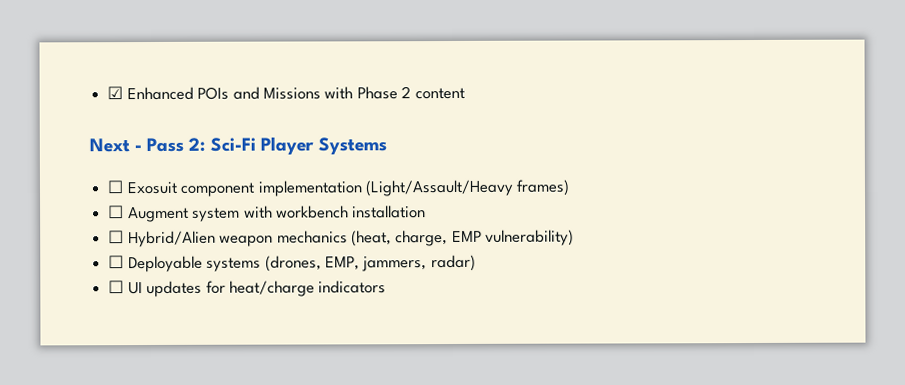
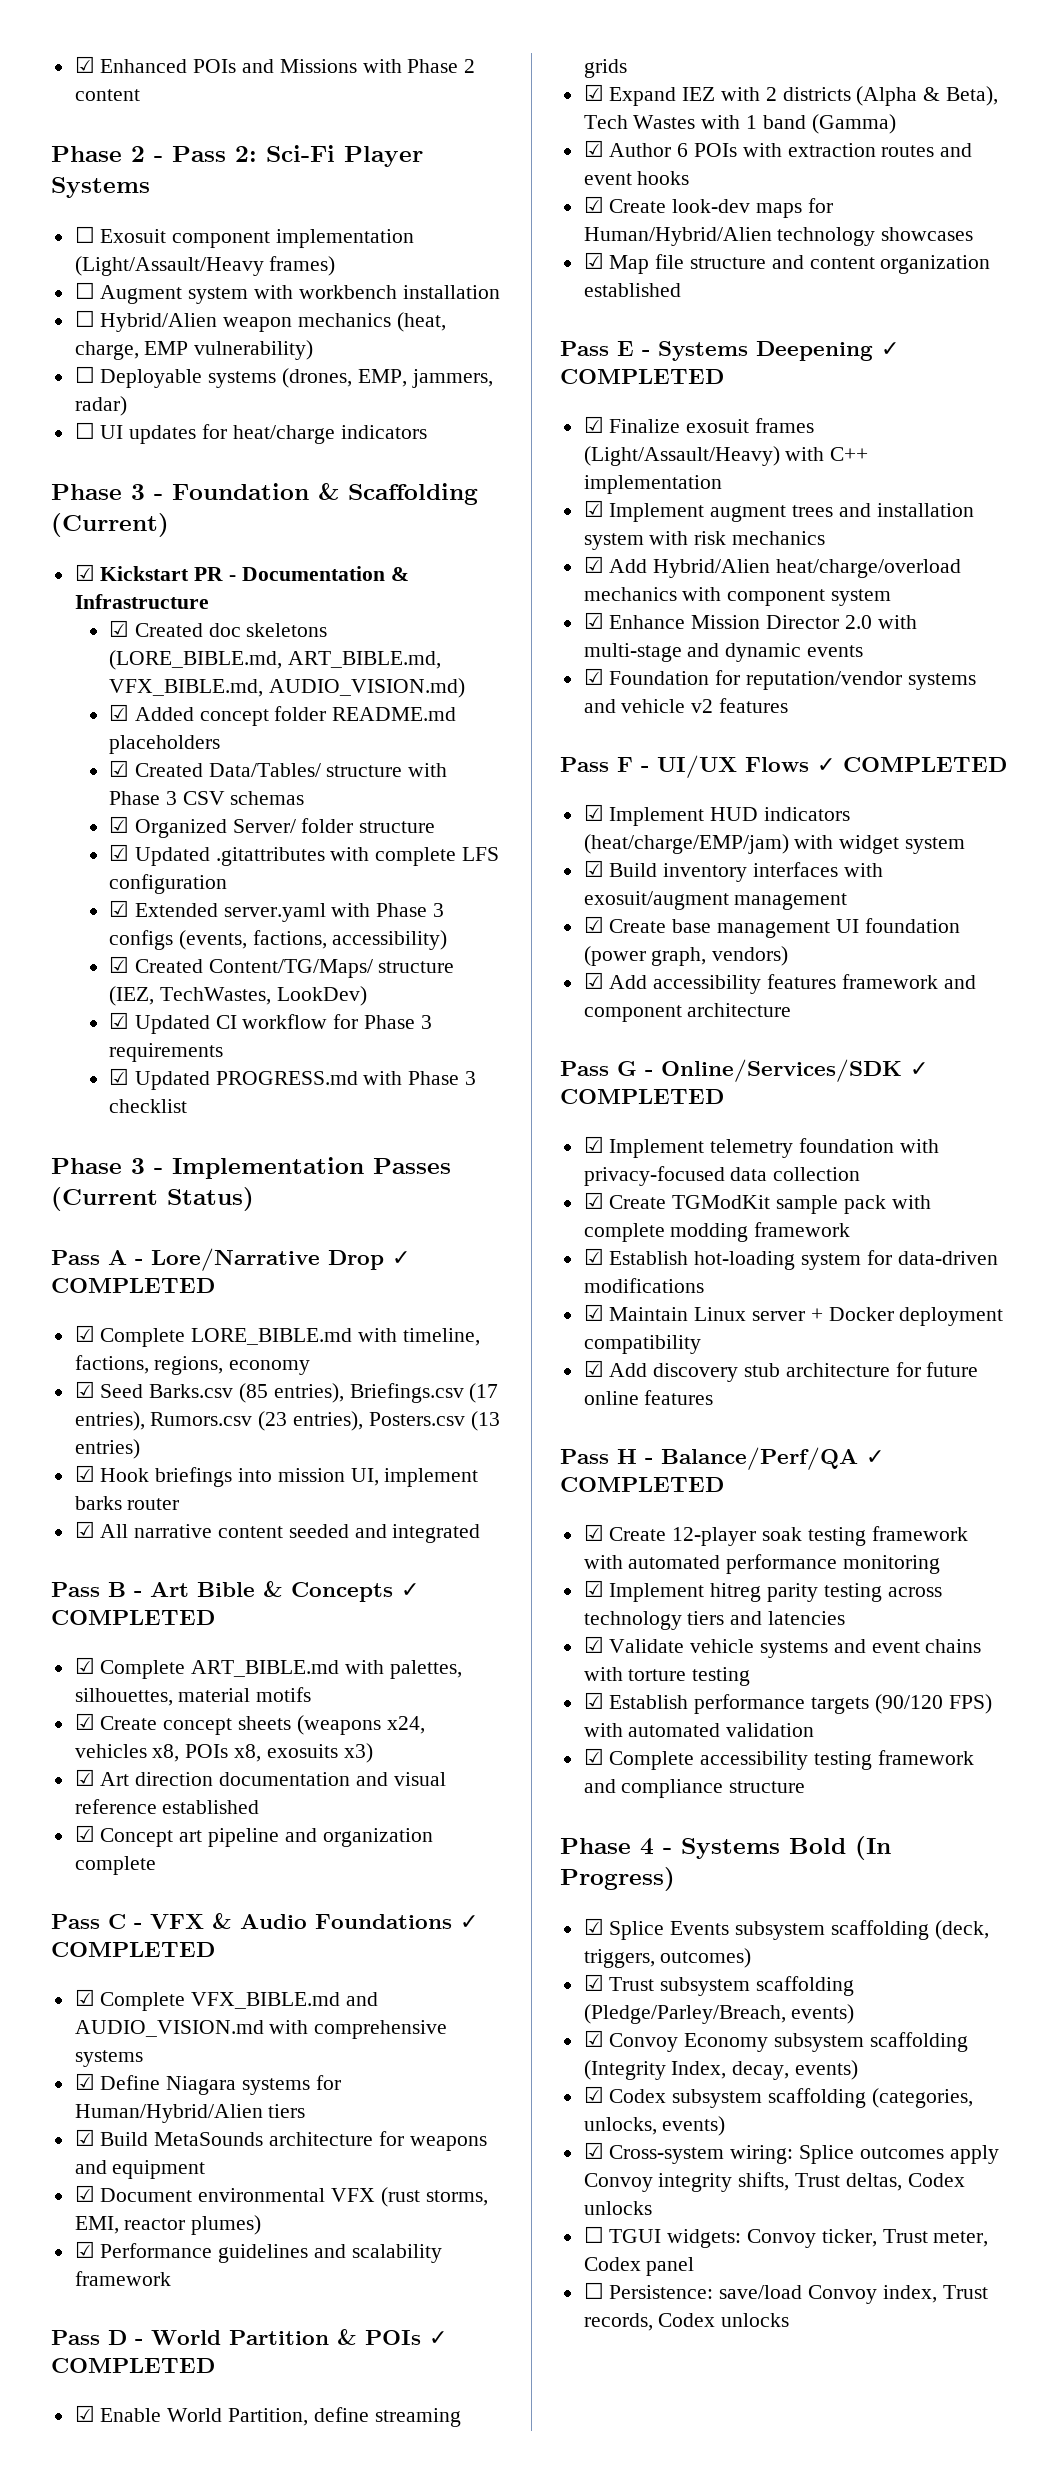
[89,138,130,153] Next -> [51,146,145,162] Phase 2
(387, 287) none -> [51,483,478,505] [51,513,169,537] [74,564,409,581] [74,594,209,609] [109,620,328,637] [109,650,441,670] [109,678,465,698] [109,704,457,726] [109,735,221,754] [109,760,448,777] [109,791,305,805] [109,816,436,838] [109,844,500,866] [109,874,228,894] [109,900,445,922] [109,930,448,950] [109,956,455,978] [109,986,367,1006] [109,1012,432,1034] [109,1043,224,1062] [109,1068,477,1090] [109,1099,188,1113] [51,1157,451,1179] [51,1187,254,1211] [51,1248,410,1271] [51,1278,215,1293] [74,1325,480,1347] [74,1355,311,1375] [74,1381,499,1403] [74,1411,500,1431] [74,1439,140,1459] [74,1465,479,1487] [74,1496,180,1510] [74,1521,481,1543] [51,1581,419,1602] [51,1610,215,1625] [74,1657,462,1679] [74,1687,312,1706] [74,1713,425,1735] [74,1743,373,1763] [74,1769,446,1786] [74,1799,260,1814] [74,1825,433,1847] [74,1856,156,1875] [51,1913,478,1929] [51,1942,215,1957] [74,1989,379,2011] [74,2020,448,2039] [74,2050,143,2067] [74,2073,341,2095] [74,2104,306,2123] [74,2129,487,2151] [74,2160,206,2179] [74,2185,488,2207] [74,2215,262,2235] [74,2241,442,2263] [74,2271,171,2286] [51,2329,447,2345] [51,2358,215,2373] [74,2405,461,2427] [583,59,627,78] [583,84,999,106] [583,114,896,134] [583,140,973,157] [583,171,690,185] [583,196,833,218] [583,227,974,246] [583,252,991,274] [583,283,681,297] [560,341,899,361] [560,369,724,384] [583,416,815,433] [583,446,869,466] [583,475,722,494] [583,500,974,522] [583,531,826,550] [583,556,962,578] [583,587,892,606] [583,612,917,629] [583,643,864,662] [583,668,976,690] [583,698,789,713] [560,755,1007,778] [583,804,851,826] [583,834,966,854] [583,860,883,882] [583,891,848,910] [583,916,960,938] [583,946,789,966] [583,972,976,994] [583,1003,792,1022] [560,1059,928,1082] [560,1089,724,1104] [583,1136,939,1158] [583,1166,861,1186] [583,1192,931,1214] [583,1222,851,1242] [583,1248,998,1270] [583,1278,704,1293] [583,1304,1004,1326] [583,1335,701,1354] [583,1360,979,1382] [583,1390,714,1405] [560,1447,884,1470] [560,1477,724,1492] [583,1524,968,1546] [583,1554,941,1574] [583,1580,942,1602] [583,1611,846,1630] [583,1636,982,1658] [583,1667,751,1686] [583,1692,992,1714] [583,1723,815,1737] [583,1748,974,1770] [583,1779,806,1798] [560,1836,891,1860] [560,1867,675,1891] [583,1918,989,1940] [583,1948,752,1968] [583,1974,855,1996] [583,2004,855,2024] [583,2030,968,2052] [583,2060,859,2080] [583,2086,973,2108] [583,2116,726,2136] [583,2142,999,2164] [583,2172,965,2192] [583,2201,652,2215] [583,2226,989,2248] [583,2257,695,2276] [583,2282,988,2304] [583,2313,790,2331] // Phase 3 - Foundation & Scaffolding (Current) // ☑ Kickstart PR - Documentation & Infrastructure // ☑ Created doc skeletons (LORE_BIBLE.md, ART_BIBLE.md, VFX_BIBLE.md, AUDIO_VISION.md) // ☑ Added concept folder README.md placeholders // ☑ Created Data/Tables/ structure with Phase 3 CSV schemas // ☑ Organized Server/ folder structure // ☑ Updated .gitattributes with complete LFS configuration // ☑ Extended server.yaml with Phase 3 configs (events, factions, accessibility) // ☑ Created Content/TG/Maps/ structure (IEZ, TechWastes, LookDev) // ☑ Updated CI workflow for Phase 3 requirements // ☑ Updated PROGRESS.md with Phase 3 checklist // Phase 3 - Implementation Passes (Current Status) // Pass A - Lore/Narrative Drop ✓ COMPLETED // ☑ Complete LORE_BIBLE.md with timeline, factions, regions, economy // ☑ Seed Barks.csv (85 entries), Briefings.csv (17 entries), Rumors.csv (23 entries), Posters.csv (13 entries) // ☑ Hook briefings into mission UI, implement barks router // ☑ All narrative content seeded and integrated // Pass B - Art Bible & Concepts ✓ COMPLETED // ☑ Complete ART_BIBLE.md with palettes, silhouettes, material motifs // ☑ Create concept sheets (weapons x24, vehicles x8, POIs x8, exosuits x3) // ☑ Art direction documentation and visual reference established // ☑ Concept art pipeline and organization complete // Pass C - VFX & Audio Foundations ✓ COMPLETED // ☑ Complete VFX_BIBLE.md and AUDIO_VISION.md with comprehensive systems // ☑ Define Niagara systems for Human/Hybrid/Alien tiers // ☑ Build MetaSounds architecture for weapons and equipment // ☑ Document environmental VFX (rust storms, EMI, reactor plumes) // ☑ Performance guidelines and scalability framework // Pass D - World Partition & POIs ✓ COMPLETED // ☑ Enable World Partition, define streaming grids // ☑ Expand IEZ with 2 districts (Alpha & Beta), Tech Wastes with 1 band (Gamma) // ☑ Author 6 POIs with extraction routes and event hooks // ☑ Create look-dev maps for Human/Hybrid/Alien technology showcases // ☑ Map file structure and content organization established // Pass E - Systems Deepening ✓ COMPLETED // ☑ Finalize exosuit frames (Light/Assault/Heavy) with C++ implementation // ☑ Implement augment trees and installation system with risk mechanics // ☑ Add Hybrid/Alien heat/charge/overload mechanics with component system // ☑ Enhance Mission Director 2.0 with multi-stage and dynamic events // ☑ Foundation for reputation/vendor systems and vehicle v2 features // Pass F - UI/UX Flows ✓ COMPLETED // ☑ Implement HUD indicators (heat/charge/EMP/jam) with widget system // ☑ Build inventory interfaces with exosuit/augment management // ☑ Create base management UI foundation (power graph, vendors) // ☑ Add accessibility features framework and component architecture // Pass G - Online/Services/SDK ✓ COMPLETED // ☑ Implement telemetry foundation with privacy-focused data collection // ☑ Create TGModKit sample pack with complete modding framework // ☑ Establish hot-loading system for data-driven modifications // ☑ Maintain Linux server + Docker deployment compatibility // ☑ Add discovery stub architecture for future online features // Pass H - Balance/Perf/QA ✓ COMPLETED // ☑ Create 12-player soak testing framework with automated performance monitoring // ☑ Implement hitreg parity testing across technology tiers and latencies // ☑ Validate vehicle systems and event chains with torture testing // ☑ Establish performance targets (90/120 FPS) with automated validation // ☑ Complete accessibility testing framework and compliance structure // Phase 4 - Systems Bold (In Progress) // ☑ Splice Events subsystem scaffolding (deck, triggers, outcomes) // ☑ Trust subsystem scaffolding (Pledge/Parley/Breach, events) // ☑ Convoy Economy subsystem scaffolding (Integrity Index, decay, events) // ☑ Codex subsystem scaffolding (categories, unlocks, events) // ☑ Cross-system wiring: Splice outcomes apply Convoy integrity shifts, Trust deltas, Codex unlocks // ☐ TGUI widgets: Convoy ticker, Trust meter, Codex panel // ☐ Persistence: save/load Convoy index, Trust records, Codex unlocks

